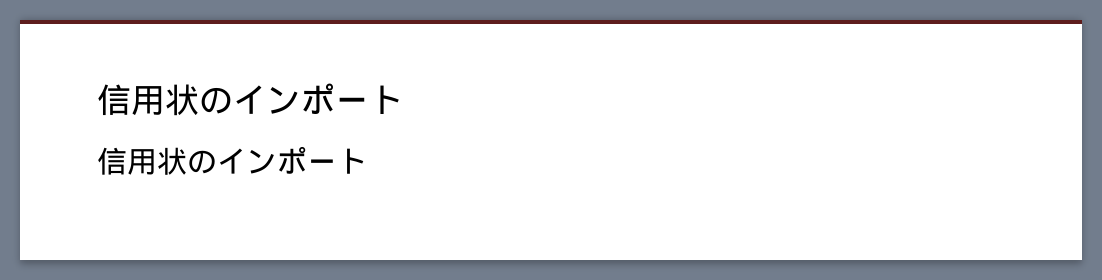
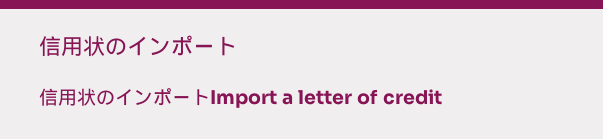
(367, 161) none -> [210,89,442,108] Import a letter of credit

